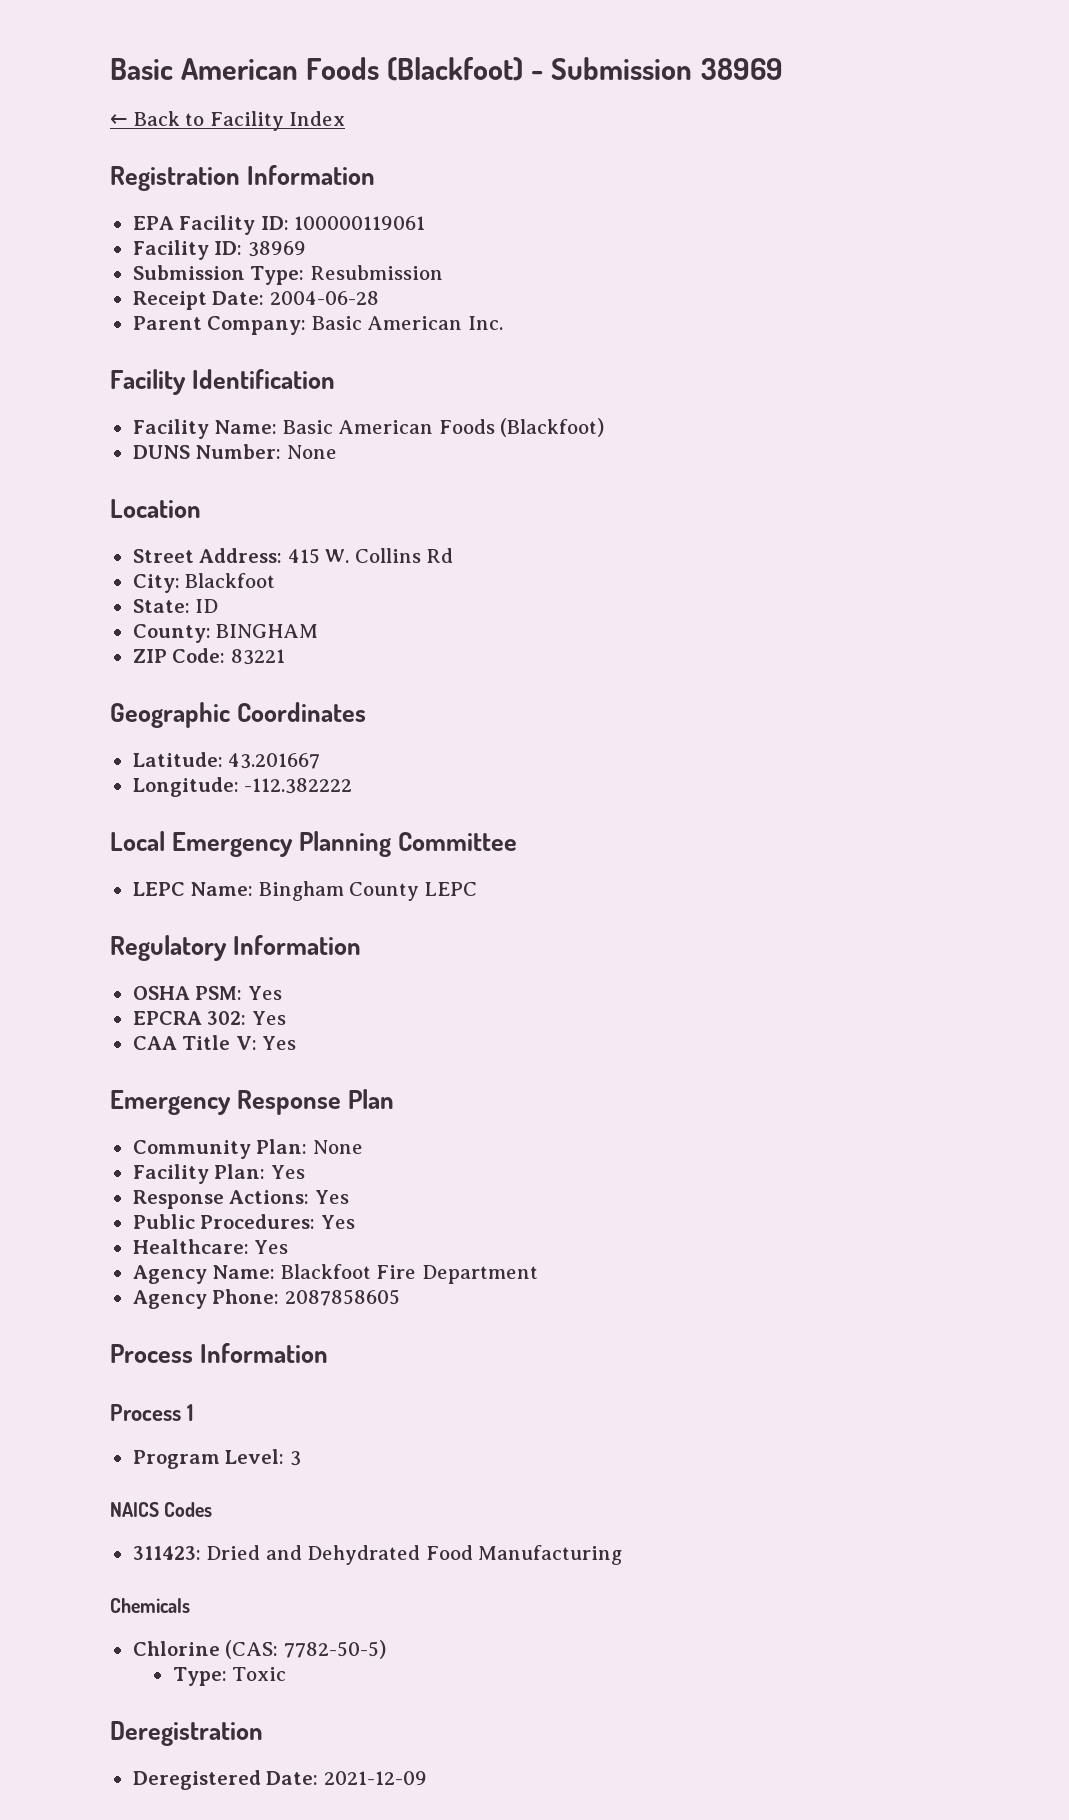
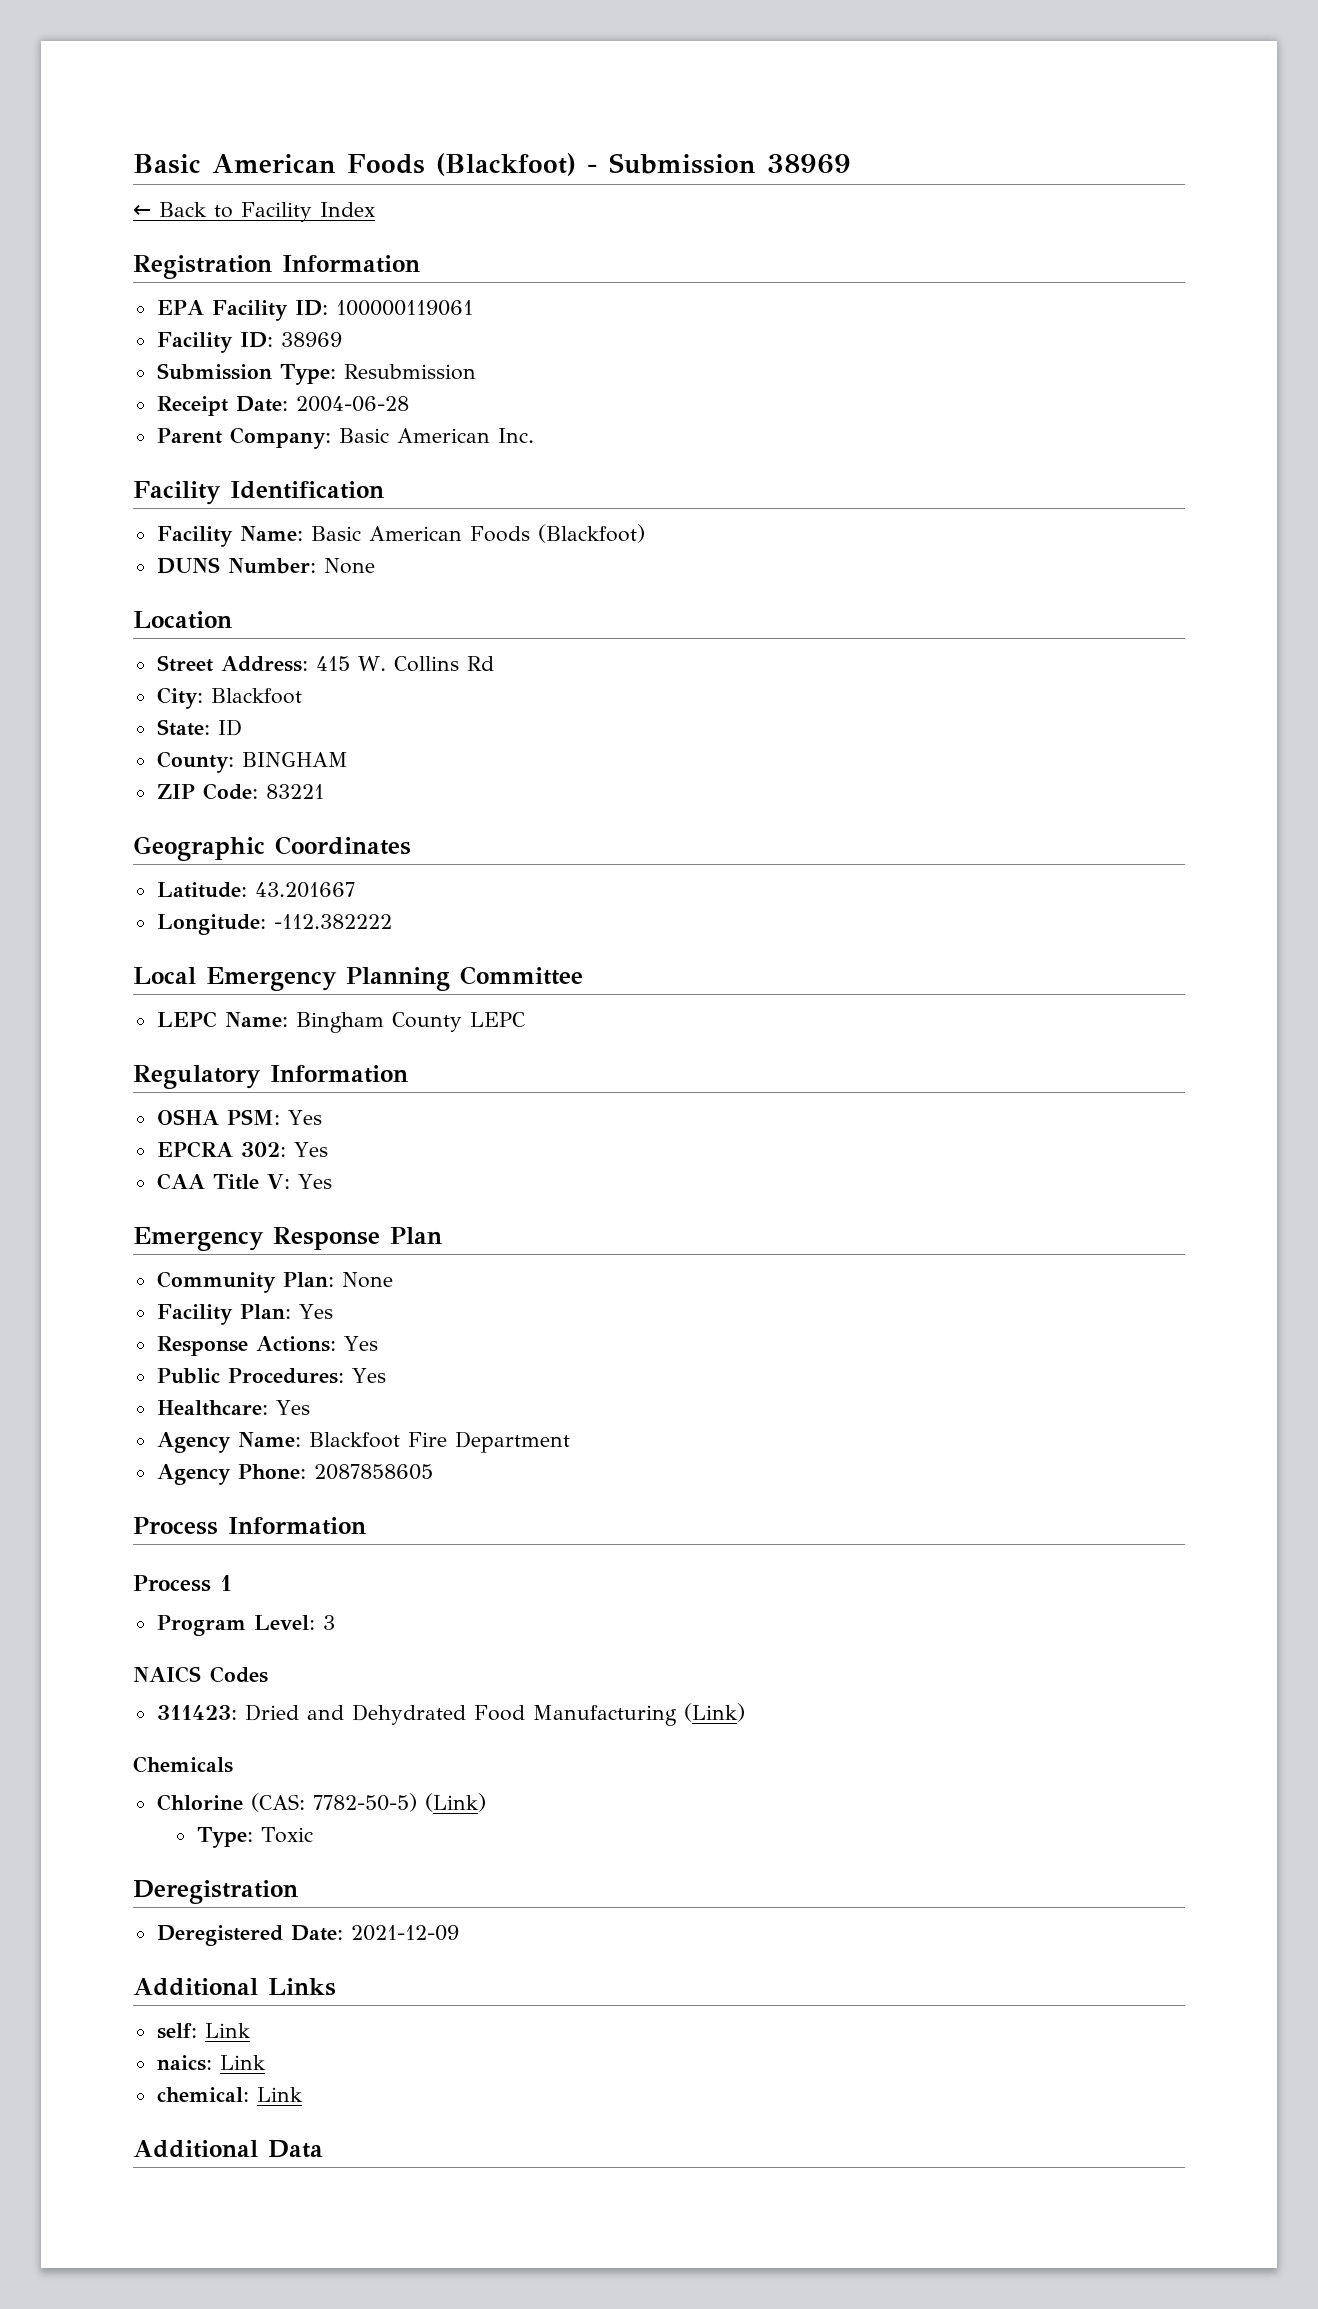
(623, 1555) none -> [683,1703,745,1722] (Link)
(386, 1649) none -> [424,1793,486,1812] (Link)
(427, 1778) none -> [133,1978,336,1996] [156,2023,251,2039] [156,2055,266,2071] [156,2087,303,2102] [133,2140,323,2158] // Additional Links // self: Link // naics: Link // chemical: Link // Additional Data

